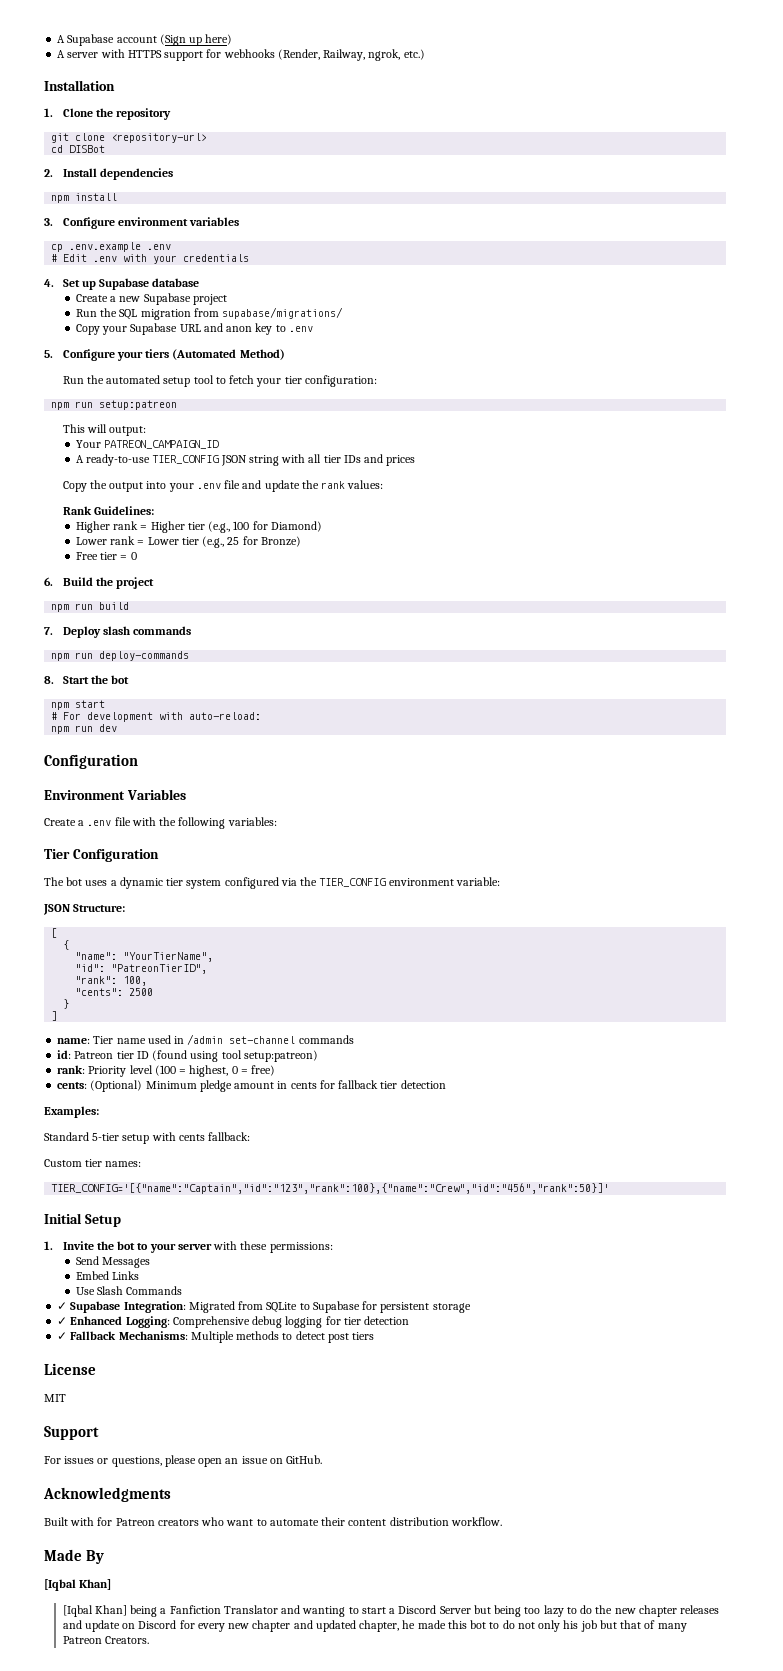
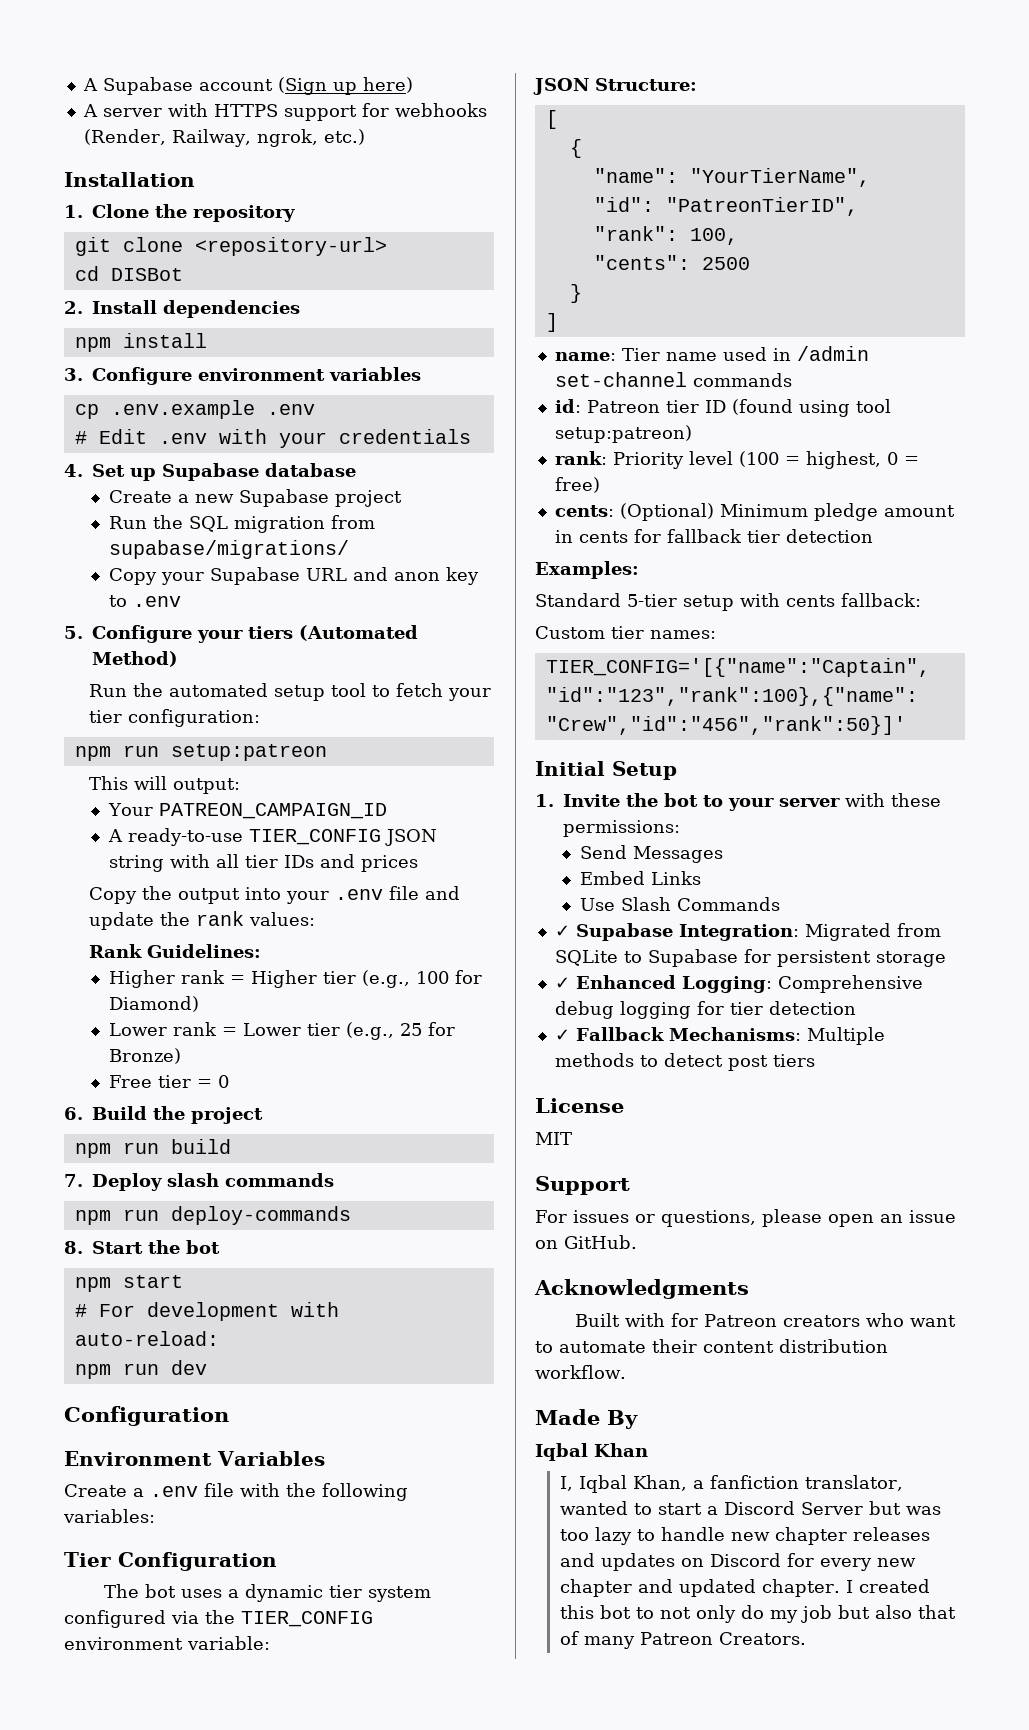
[44,1579,112,1591] [62,1605,346,1617] [Iqbal Khan] // [Iqbal Khan] being a Fanfiction Translator and wanting -> [535,1443,648,1461] [559,1475,903,1493] [559,1501,628,1515] Iqbal Khan // I, Iqbal Khan, a fanfiction translator, wanted
[494,1605,522,1617] being -> [905,1506,941,1515] was
[580,1605,613,1614] do the -> [660,1527,725,1541] handle
[84,1620,120,1632] update -> [600,1553,675,1571] updates
[359,1620,446,1632] chapter, he made -> [761,1579,930,1597] chapter. I created
[502,1620,515,1629] do -> (654, 1613) none
[563,1620,579,1629] his -> [740,1605,798,1623] do my
(617, 1624) none -> [874,1605,912,1619] also

